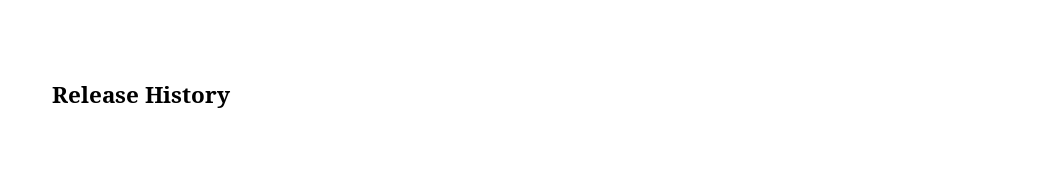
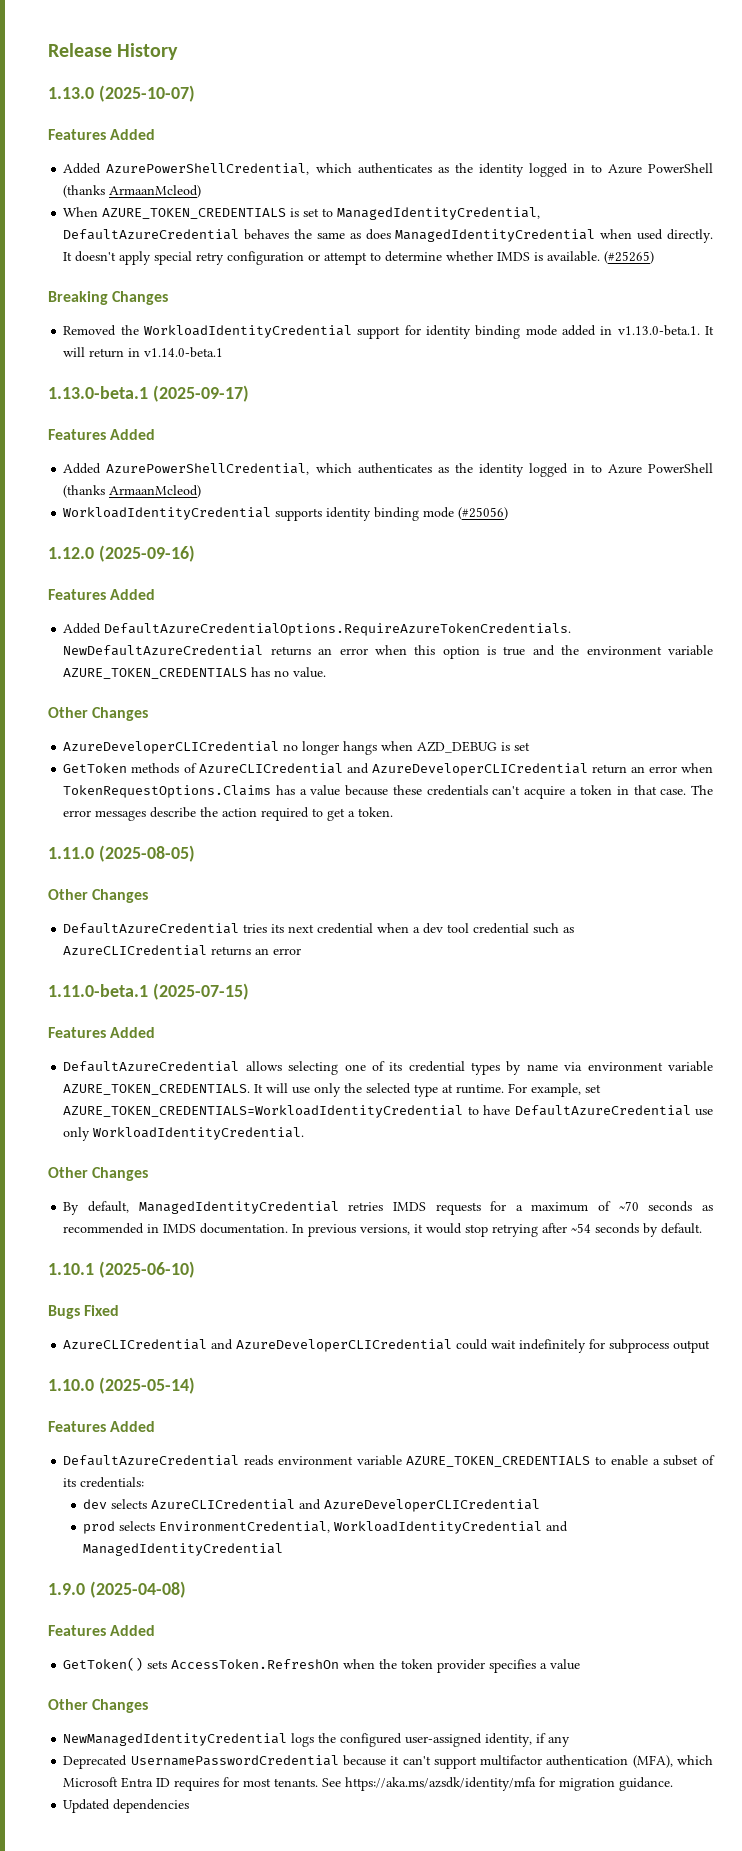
(232, 97) none -> [48,85,195,102] [48,129,156,140] [63,163,713,177] [63,185,202,198] [63,207,541,220] [63,229,713,243] [63,251,655,265] [48,291,169,305] [63,325,715,339] [63,347,224,358] [48,385,249,402] [48,429,156,440] [63,463,713,477] [63,485,202,498] [63,507,509,521] [48,545,195,562] [48,589,156,600] [63,623,572,636] [63,645,713,659] [63,667,327,679] [48,707,149,721] [63,741,531,755] [63,763,714,776] [63,785,714,799] [63,807,394,821] [48,845,195,862] [48,889,149,903] [63,923,575,934] [63,945,302,956] [48,983,249,1000] [48,1027,156,1038] [63,1061,713,1075] [63,1083,602,1097] [63,1105,713,1118] [63,1127,305,1141] [48,1167,149,1181] [63,1201,713,1215] [63,1223,703,1237] [48,1261,195,1278] [48,1305,120,1319] [63,1339,711,1353] [48,1377,195,1394] [48,1421,156,1432] [63,1455,716,1467] [63,1477,145,1488] [83,1499,541,1512] [83,1521,569,1534] [83,1543,284,1556] [48,1581,186,1598] [48,1625,156,1636] [63,1657,581,1673] [48,1699,149,1713] [63,1733,571,1747] [63,1755,713,1769] [63,1777,674,1791] [63,1799,190,1813] // 1.13.0 (2025-10-07) // Features Added // Added AzurePowerShellCredential, which authenticates as the identity logged in to Azure PowerShell (thanks ArmaanMcleod) // When AZURE_TOKEN_CREDENTIALS is set to ManagedIdentityCredential, DefaultAzureCredential behaves the same as does ManagedIdentityCredential when used directly. It doesn't apply special retry configuration or attempt to determine whether IMDS is available. (#25265) // Breaking Changes // Removed the WorkloadIdentityCredential support for identity binding mode added in v1.13.0-beta.1. It will return in v1.14.0-beta.1 // 1.13.0-beta.1 (2025-09-17) // Features Added // Added AzurePowerShellCredential, which authenticates as the identity logged in to Azure PowerShell (thanks ArmaanMcleod) // WorkloadIdentityCredential supports identity binding mode (#25056) // 1.12.0 (2025-09-16) // Features Added // Added DefaultAzureCredentialOptions.RequireAzureTokenCredentials. NewDefaultAzureCredential returns an error when this option is true and the environment variable AZURE_TOKEN_CREDENTIALS has no value. // Other Changes // AzureDeveloperCLICredential no longer hangs when AZD_DEBUG is set // GetToken methods of AzureCLICredential and AzureDeveloperCLICredential return an error when TokenRequestOptions.Claims has a value because these credentials can't acquire a token in that case. The error messages describe the action required to get a token. // 1.11.0 (2025-08-05) // Other Changes // DefaultAzureCredential tries its next credential when a dev tool credential such as AzureCLICredential returns an error // 1.11.0-beta.1 (2025-07-15) // Features Added // DefaultAzureCredential allows selecting one of its credential types by name via environment variable AZURE_TOKEN_CREDENTIALS. It will use only the selected type at runtime. For example, set AZURE_TOKEN_CREDENTIALS=WorkloadIdentityCredential to have DefaultAzureCredential use only WorkloadIdentityCredential. // Other Changes // By default, ManagedIdentityCredential retries IMDS requests for a maximum of ~70 seconds as recommended in IMDS documentation. In previous versions, it would stop retrying after ~54 seconds by default. // 1.10.1 (2025-06-10) // Bugs Fixed // AzureCLICredential and AzureDeveloperCLICredential could wait indefinitely for subprocess output // 1.10.0 (2025-05-14) // Features Added // DefaultAzureCredential reads environment variable AZURE_TOKEN_CREDENTIALS to enable a subset of its credentials: // dev selects AzureCLICredential and AzureDeveloperCLICredential // prod selects EnvironmentCredential, WorkloadIdentityCredential and ManagedIdentityCredential // 1.9.0 (2025-04-08) // Features Added // GetToken() sets AccessToken.RefreshOn when the token provider specifies a value // Other Changes // NewManagedIdentityCredential logs the configured user-assigned identity, if any // Deprecated UsernamePasswordCredential because it can't support multifactor authentication (MFA), which Microsoft Entra ID requires for most tenants. See https://aka.ms/azsdk/identity/mfa for migration guidance. // Updated dependencies

